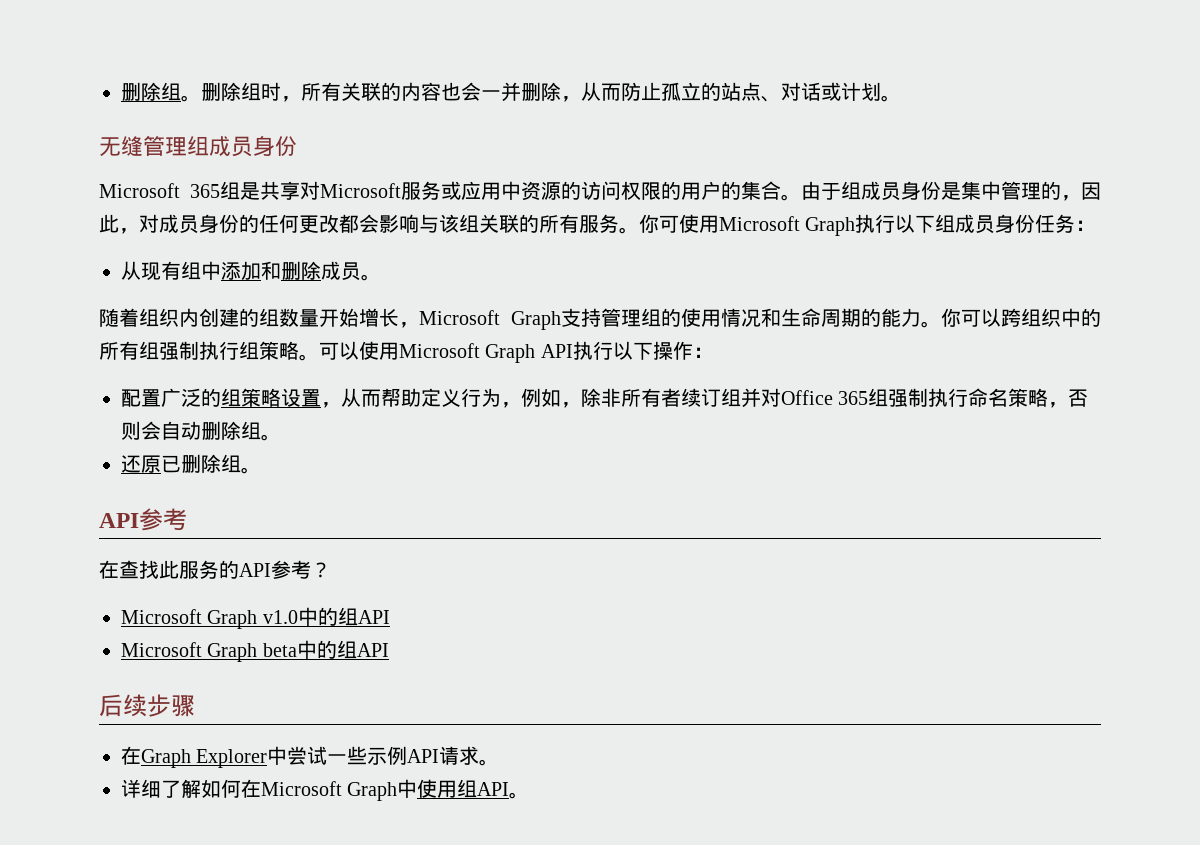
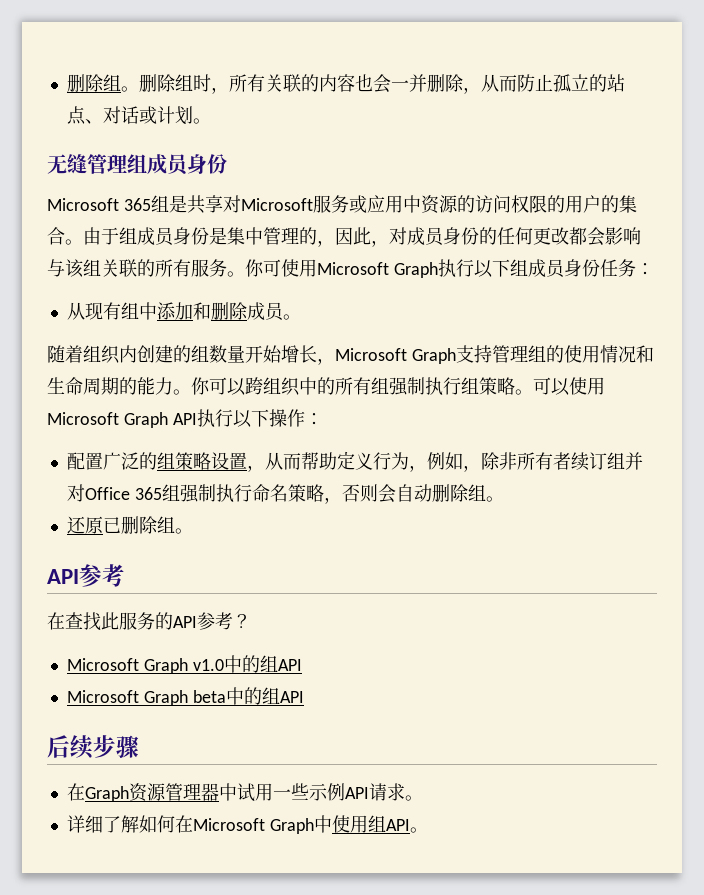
[196,746,328,768] Explorer中尝试 -> [128,783,273,802] 资源管理器中试用

